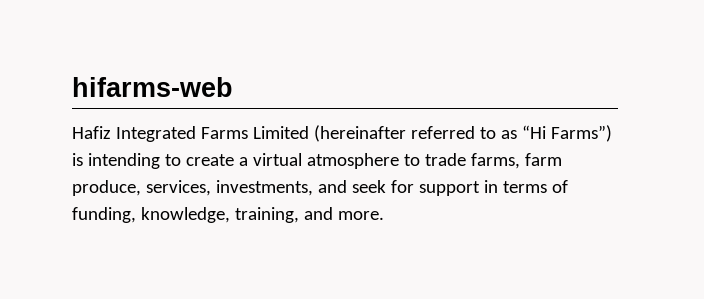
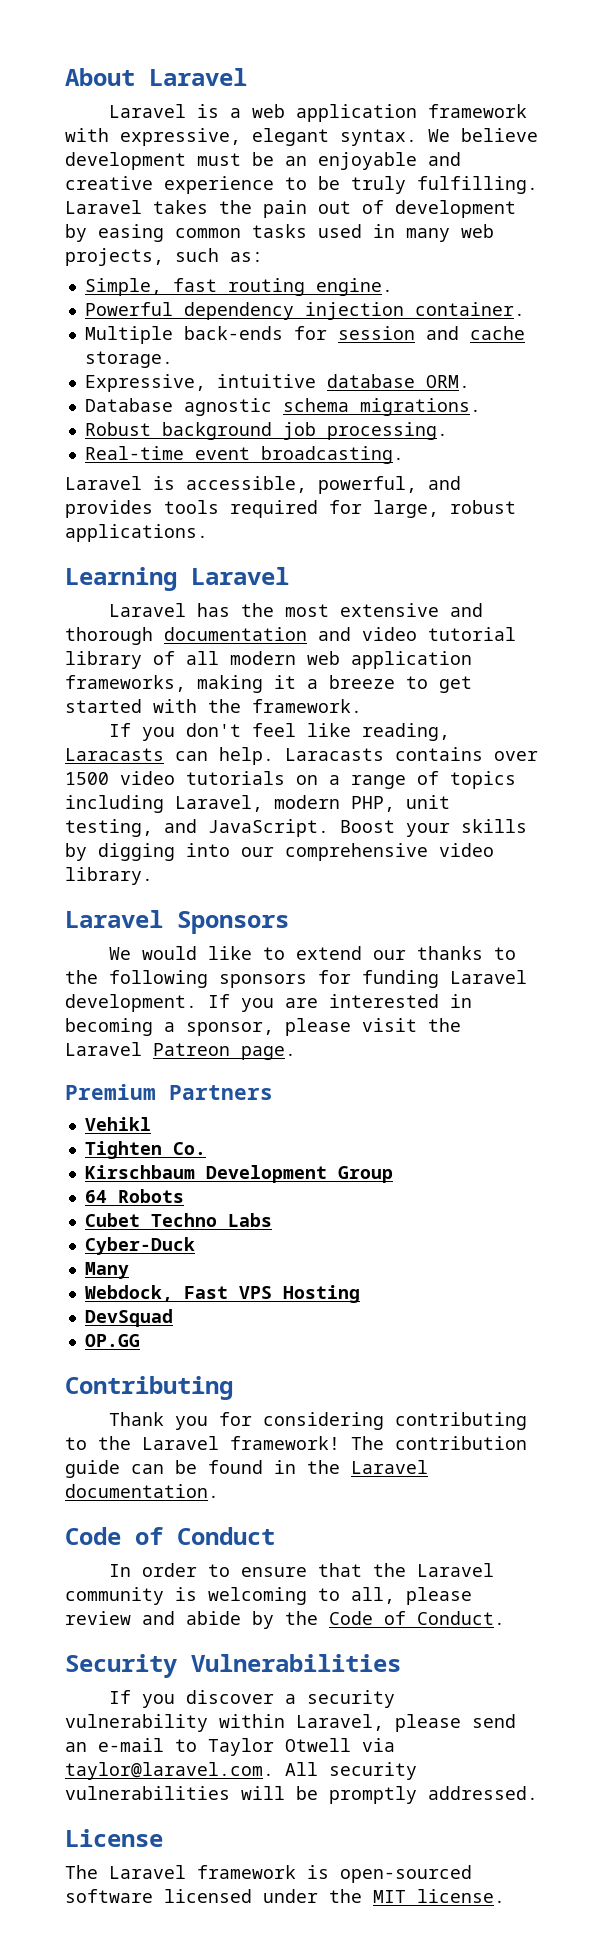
[72,77,233,97] [72,125,612,142] [72,153,562,169] [72,180,568,196] [72,207,384,223] hifarms-web // Hafiz Integrated Farms Limited (hereinafter referred to as “Hi Farms”) is intending to create a virtual atmosphere to trade farms, farm produce, services, investments, and seek for support in terms of funding, knowledge, training, and more. -> [65,68,247,86] [108,104,527,122] [65,128,538,146] [65,152,461,170] [65,176,538,194] [65,200,516,218] [65,224,494,242] [65,248,263,266] [84,278,393,296] [84,302,525,320] [84,326,525,344] [84,351,173,368] [84,374,470,392] [84,398,481,416] [84,422,448,440] [84,446,404,464] [65,476,461,494] [65,500,516,518] [65,524,208,542] [65,567,289,591] [108,603,483,617] [65,627,516,645] [65,651,472,669] [65,675,472,693] [65,699,362,713] [108,723,450,741] [65,747,538,765] [65,771,516,789] [65,795,450,813] [65,819,527,837] [65,843,494,861] [65,867,153,885] [65,910,289,934] [108,946,516,960] [65,970,527,988] [65,994,472,1012] [65,1018,461,1036] [65,1042,296,1060] [65,1084,273,1100] [84,1117,151,1131] [84,1141,206,1159] [84,1165,393,1183] [84,1189,184,1203] [84,1213,272,1227] [84,1237,195,1255] [84,1262,129,1279] [84,1285,360,1303] [84,1309,173,1327] [84,1334,140,1347] [65,1376,233,1400] [108,1412,527,1430] [65,1436,527,1450] [65,1460,428,1478] [65,1484,219,1498] [65,1527,275,1545] [108,1563,494,1577] [65,1587,472,1605] [65,1611,505,1629] [65,1654,401,1678] [108,1690,395,1708] [65,1714,516,1732] [65,1738,395,1756] [65,1762,417,1780] [65,1786,538,1804] [65,1829,163,1847] [65,1865,472,1883] [65,1889,505,1903] About Laravel // Laravel is a web application framework with expressive, elegant syntax. We believe development must be an enjoyable and creative experience to be truly fulfilling. Laravel takes the pain out of development by easing common tasks used in many web projects, such as: // Simple, fast routing engine. // Powerful dependency injection container. // Multiple back-ends for session and cache storage. // Expressive, intuitive database ORM. // Database agnostic schema migrations. // Robust background job processing. // Real-time event broadcasting. // Laravel is accessible, powerful, and provides tools required for large, robust applications. // Learning Laravel // Laravel has the most extensive and thorough documentation and video tutorial library of all modern web application frameworks, making it a breeze to get started with the framework. // If you don't feel like reading, Laracasts can help. Laracasts contains over 1500 video tutorials on a range of topics including Laravel, modern PHP, unit testing, and JavaScript. Boost your skills by digging into our comprehensive video library. // Laravel Sponsors // We would like to extend our thanks to the following sponsors for funding Laravel development. If you are interested in becoming a sponsor, please visit the Laravel Patreon page. // Premium Partners // Vehikl // Tighten Co. // Kirschbaum Development Group // 64 Robots // Cubet Techno Labs // Cyber-Duck // Many // Webdock, Fast VPS Hosting // DevSquad // OP.GG // Contributing // Thank you for considering contributing to the Laravel framework! The contribution guide can be found in the Laravel documentation. // Code of Conduct // In order to ensure that the Laravel community is welcoming to all, please review and abide by the Code of Conduct. // Security Vulnerabilities // If you discover a security vulnerability within Laravel, please send an e-mail to Taylor Otwell via taylor@laravel.com. All security vulnerabilities will be promptly addressed. // License // The Laravel framework is open-sourced software licensed under the MIT license.

